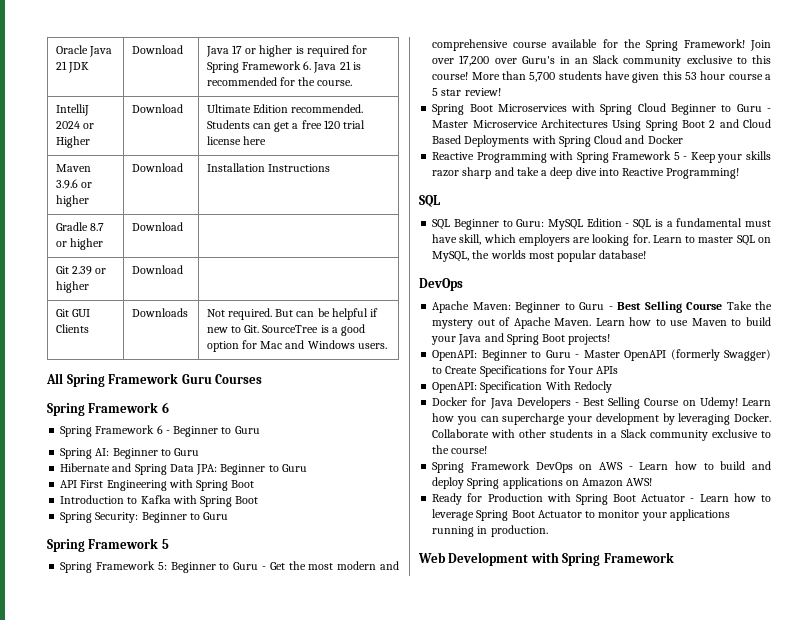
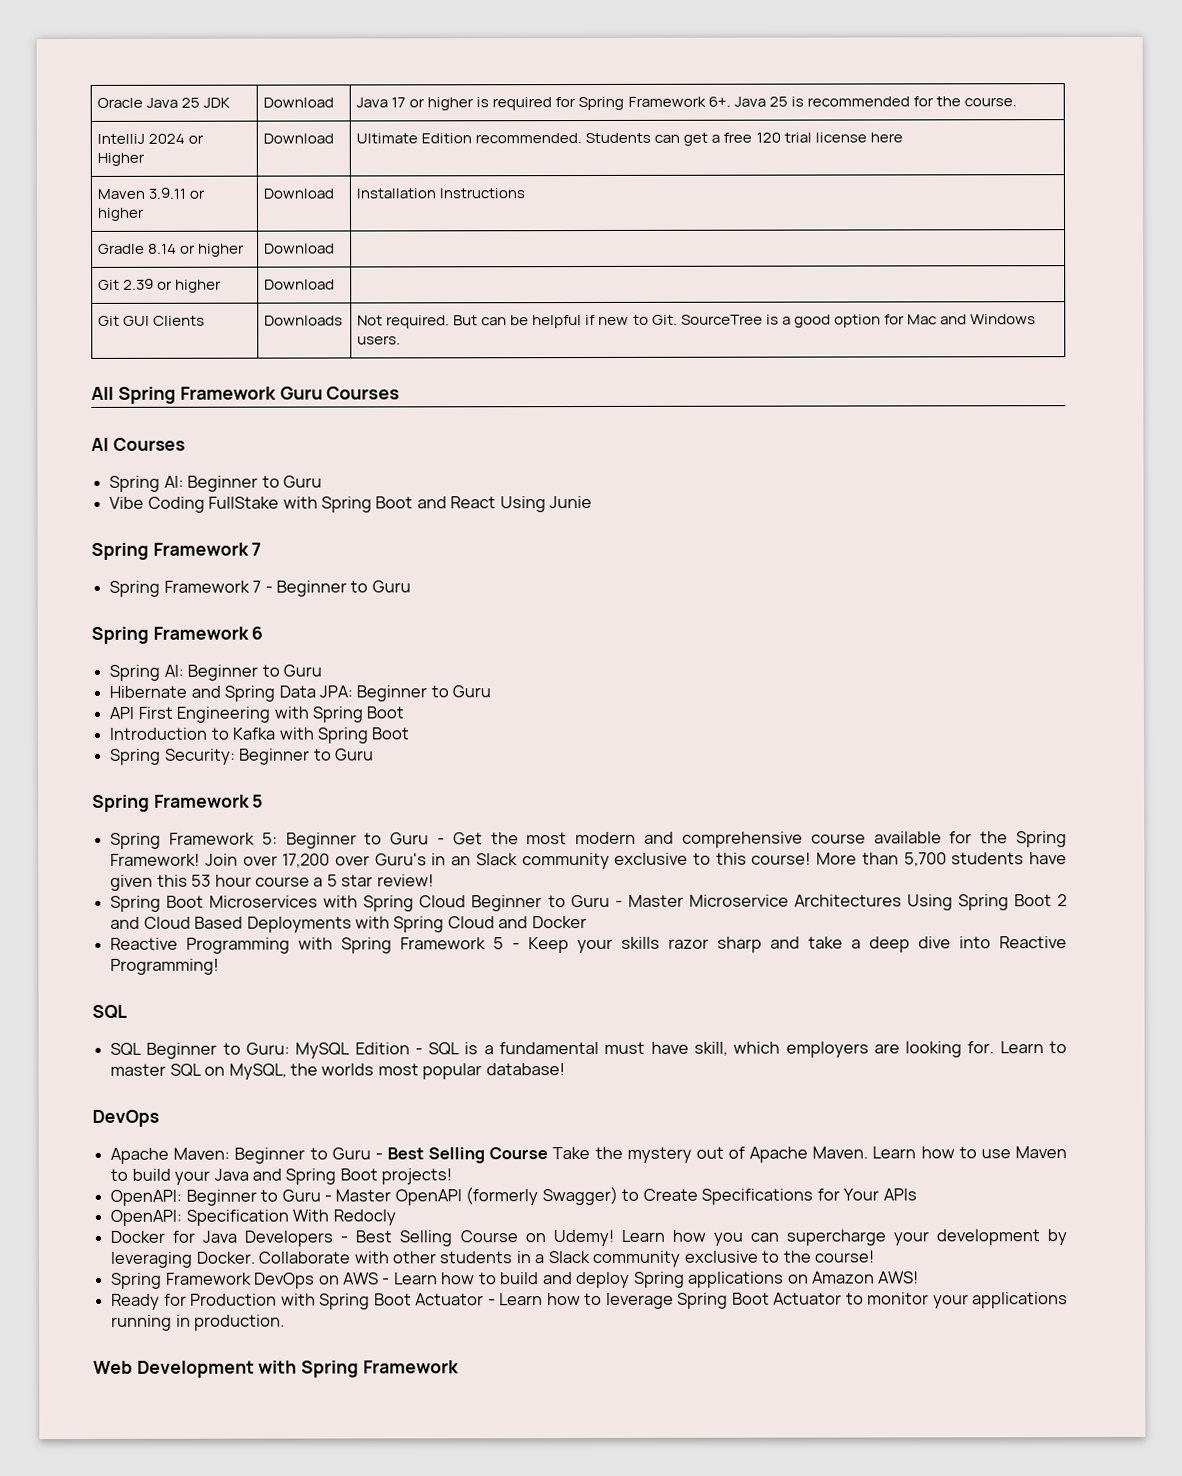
[55,61,67,70] 21 -> [181,97,201,108] 25
[303,61,351,73] 6. Java 21 -> [707,96,788,107] 6+. Java 25
[55,179,78,189] 3.9.6 -> [148,187,187,199] 3.9.11
[89,223,104,231] 8.7 -> [148,243,178,254] 8.14
[47,402,169,416] [60,425,260,437] Spring Framework 6 // Spring Framework 6 - Beginner to Guru -> [91,437,185,451] [109,475,322,492] [109,495,593,513] [91,542,262,560] [109,580,411,597] [91,626,264,644] AI Courses // Spring AI: Beginner to Guru // Vibe Coding FullStake with Spring Boot and React Using Junie // Spring Framework 7 // Spring Framework 7 - Beginner to Guru // Spring Framework 6

